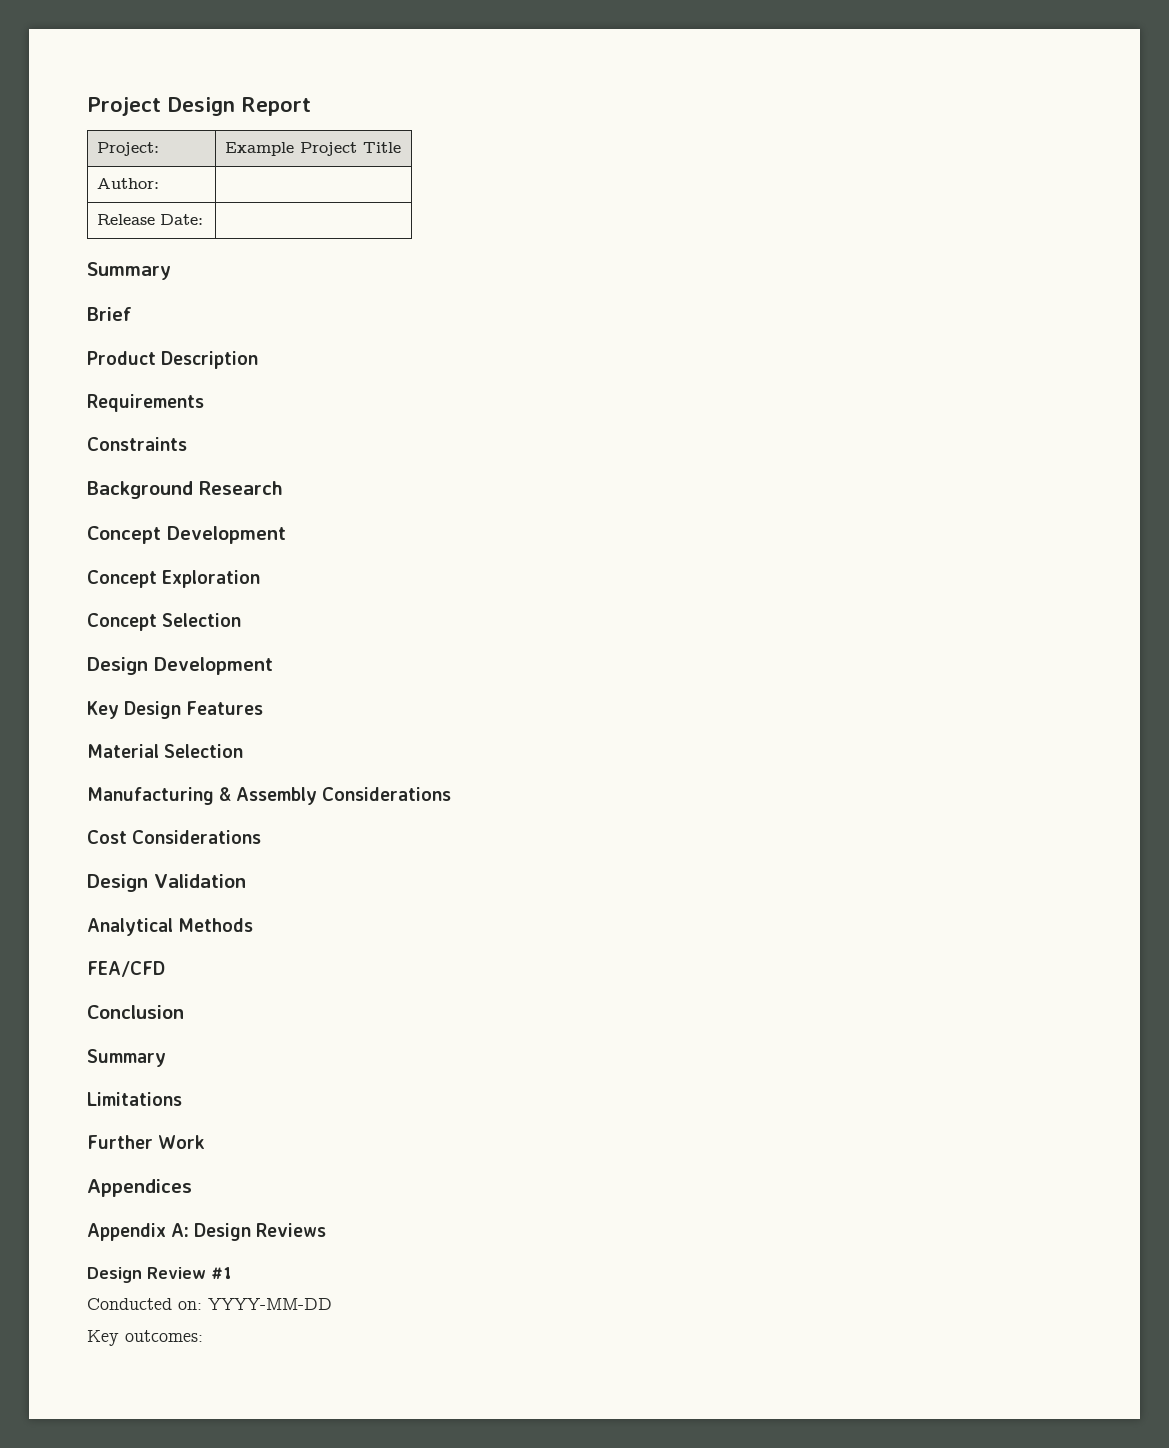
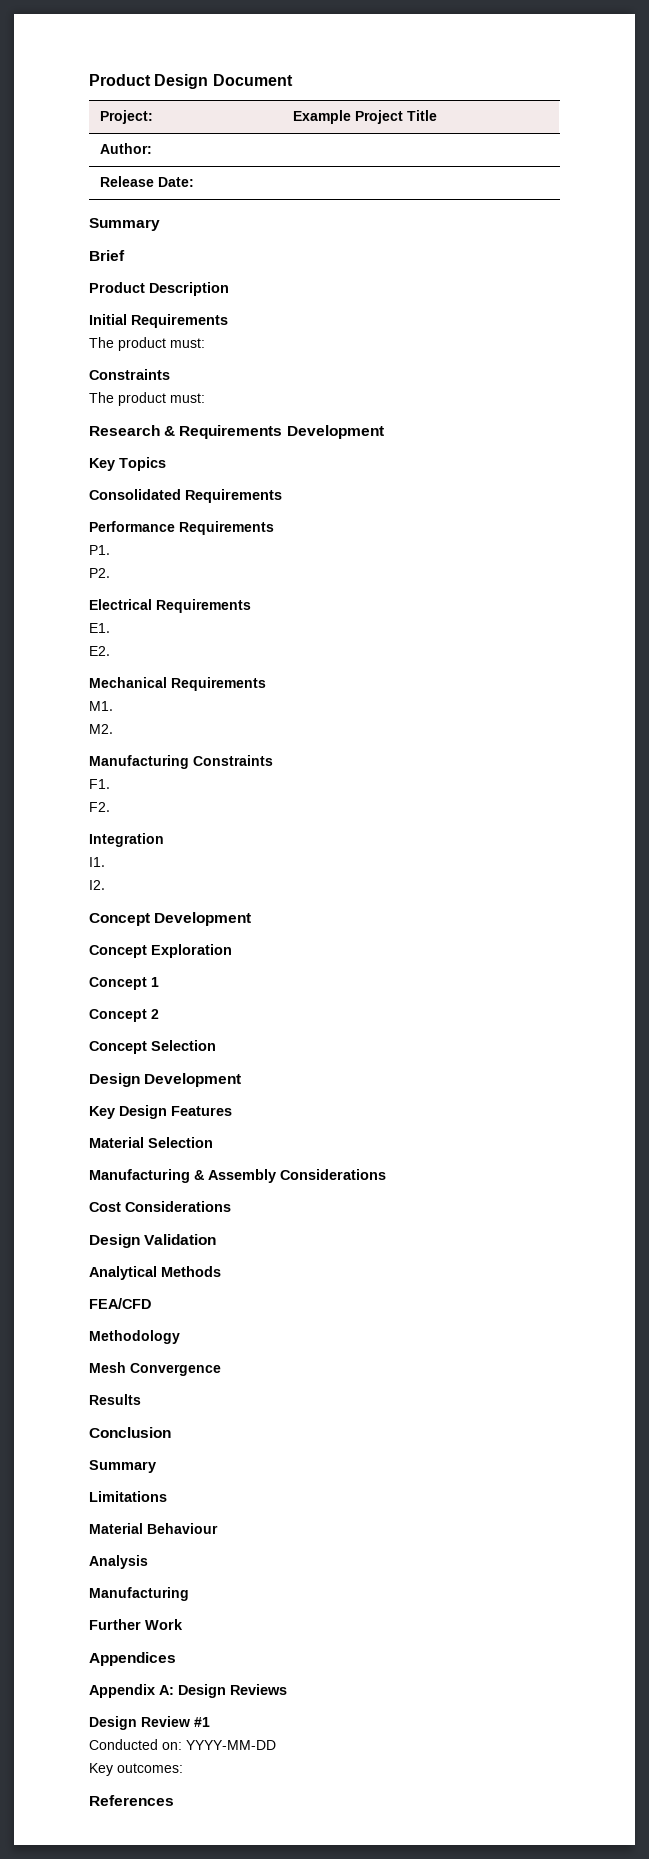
[87,97,311,116] Project Design Report -> [89,74,293,89] Product Design Document
[87,394,204,412] [87,437,187,451] [87,481,283,499] Requirements // Constraints // Background Research -> [89,314,228,328] [89,337,205,351] [89,369,170,380] [89,392,205,406] [89,425,384,439] [89,457,166,471] [89,489,282,503] [89,521,274,535] [89,545,110,555] [89,568,110,578] [89,599,251,613] [89,623,110,633] [89,646,110,656] [89,677,266,691] [89,701,113,711] [89,724,113,734] [89,755,273,769] [89,779,110,789] [89,802,110,812] [89,833,164,847] [89,857,105,867] [89,880,105,890] Initial Requirements // The product must: // Constraints // The product must: // Research & Requirements Development // Key Topics // Consolidated Requirements // Performance Requirements // P1. // P2. // Electrical Requirements // E1. // E2. // Mechanical Requirements // M1. // M2. // Manufacturing Constraints // F1. // F2. // Integration // I1. // I2.
(261, 579) none -> [89,977,159,990] [89,1009,159,1022] // Concept 1 // Concept 2
(165, 969) none -> [89,1330,180,1344] [89,1362,221,1376] [89,1394,141,1405] // Methodology // Mesh Convergence // Results
(182, 1099) none -> [89,1523,218,1534] [89,1555,148,1569] [89,1587,189,1601] // Material Behaviour // Analysis // Manufacturing
(203, 1336) none -> [89,1795,174,1806] // References

